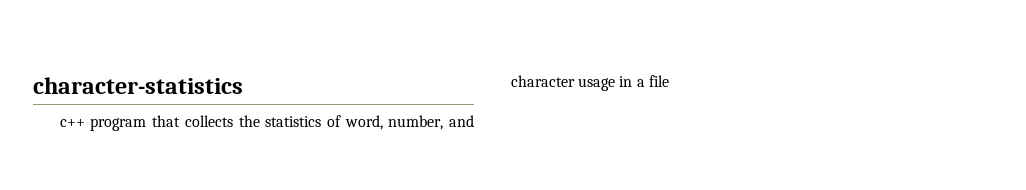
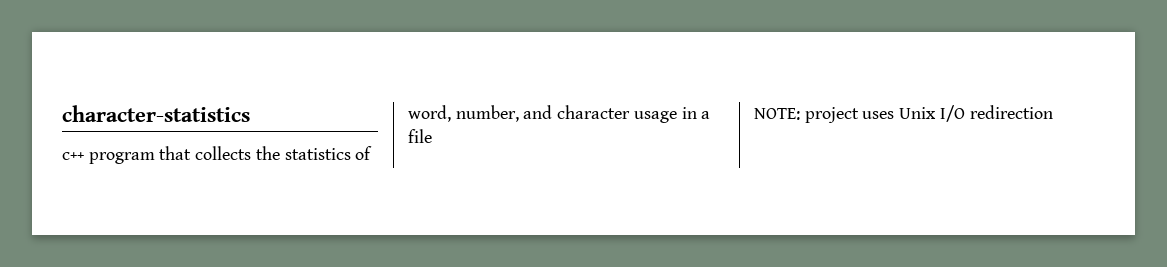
(669, 81) none -> [754,105,1053,123] // NOTE: project uses Unix I/O redirection

